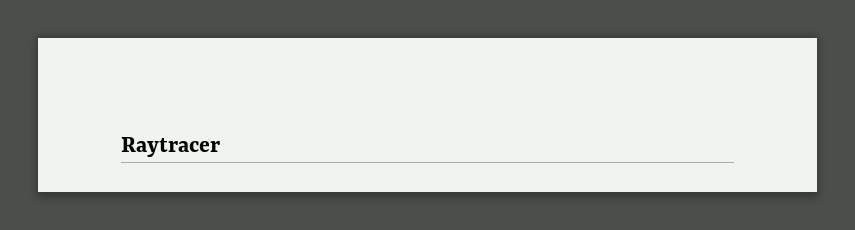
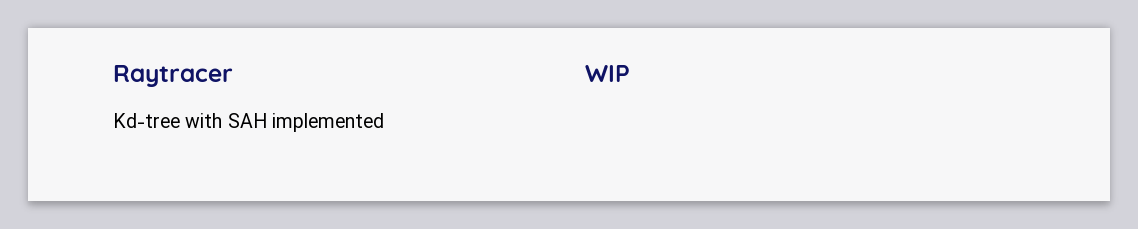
(220, 147) none -> [113,113,384,132] [585,65,630,82] // Kd-tree with SAH implemented // WIP

